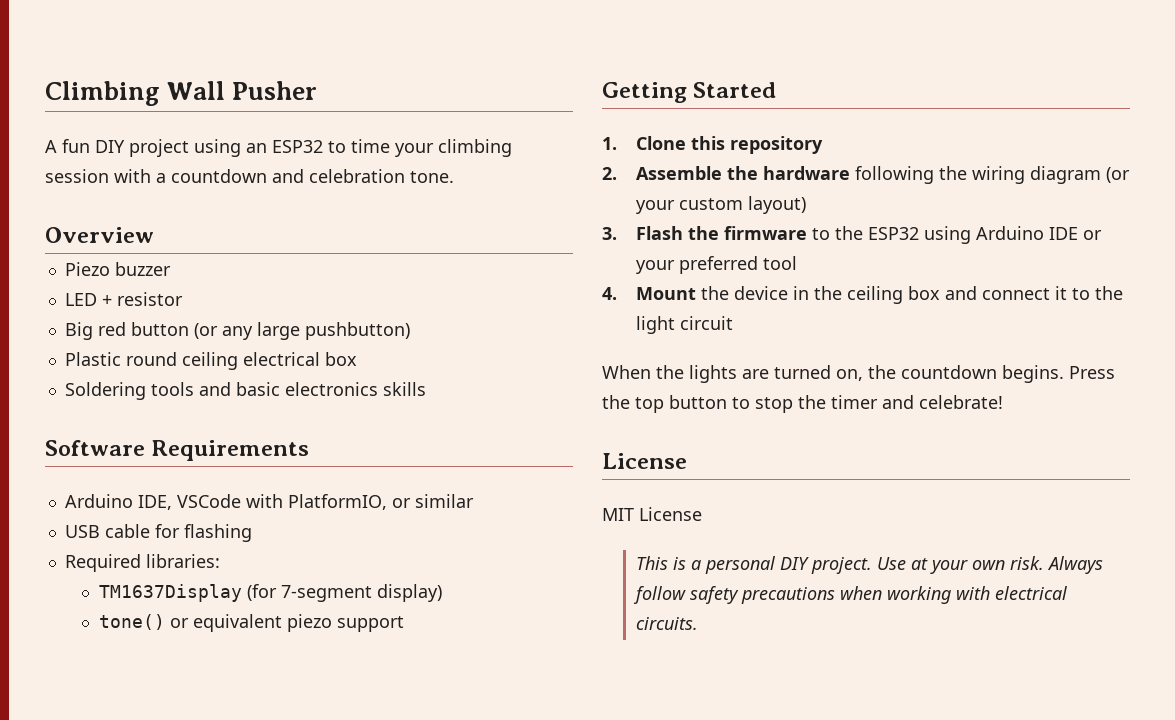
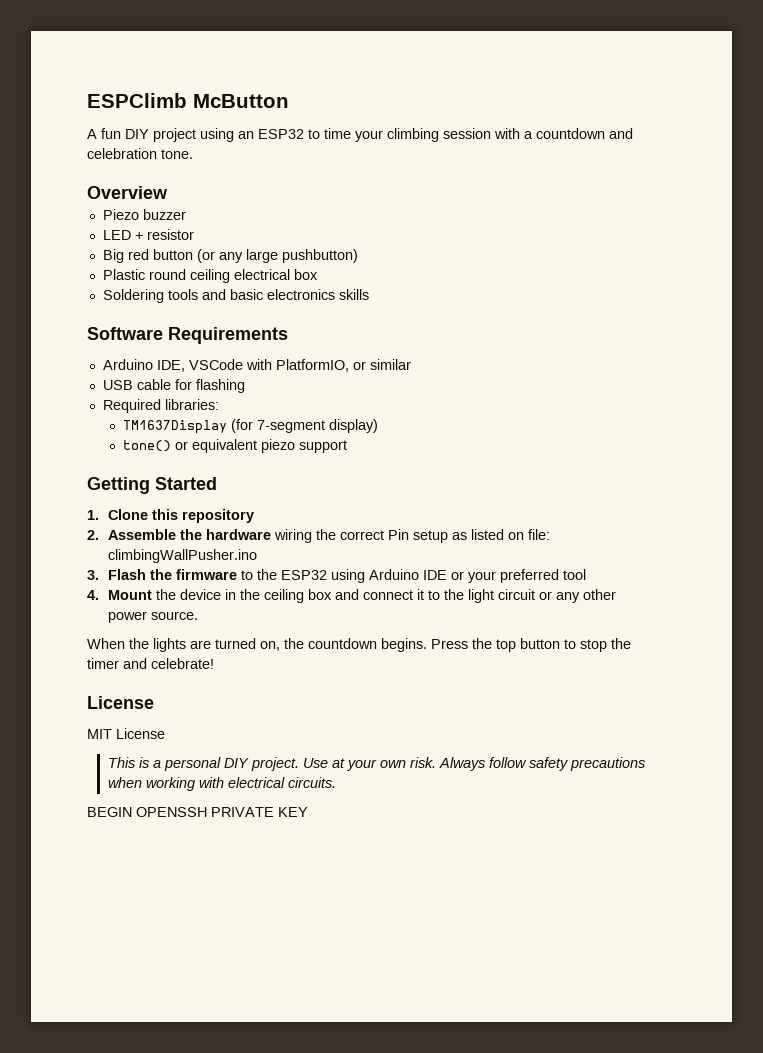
[45,81,318,106] Climbing Wall Pusher -> [87,93,289,108] ESPClimb McButton
[854,166,1130,184] [635,196,806,214] following the wiring diagram (or your custom layout) -> [273,529,550,543] [107,549,257,563] wiring the correct Pin setup as listed on file: climbingWallPusher.ino
(733, 323) none -> [538,589,616,603] [107,611,198,623] or any other power source.
(698, 623) none -> [87,807,308,817] // BEGIN OPENSSH PRIVATE KEY

